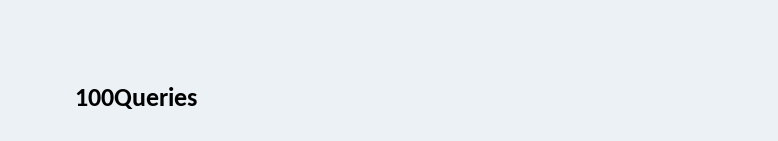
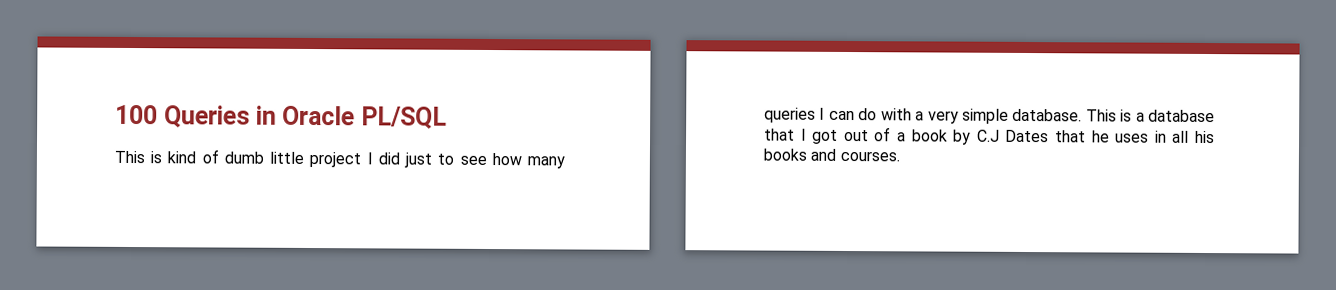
[75,87,197,109] 100Queries -> [115,104,447,130] [114,149,565,169] [764,107,1215,124] [764,127,1215,145] [763,148,900,162] 100 Queries in Oracle PL/SQL // This is kind of dumb little project I did just to see how many queries I can do with a very simple database. This is a database that I got out of a book by C.J Dates that he uses in all his books and courses.

